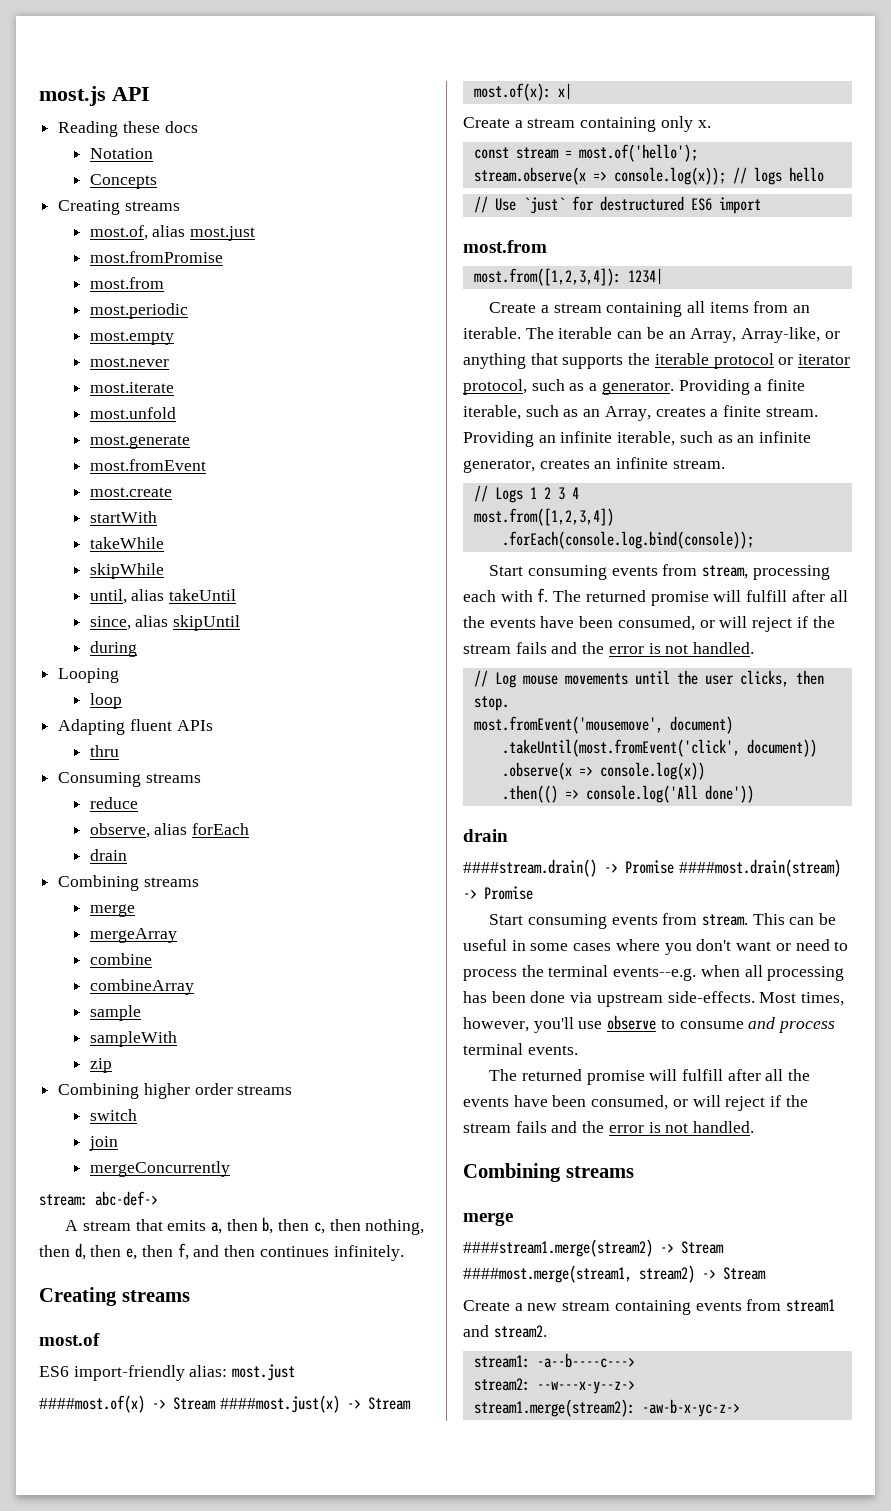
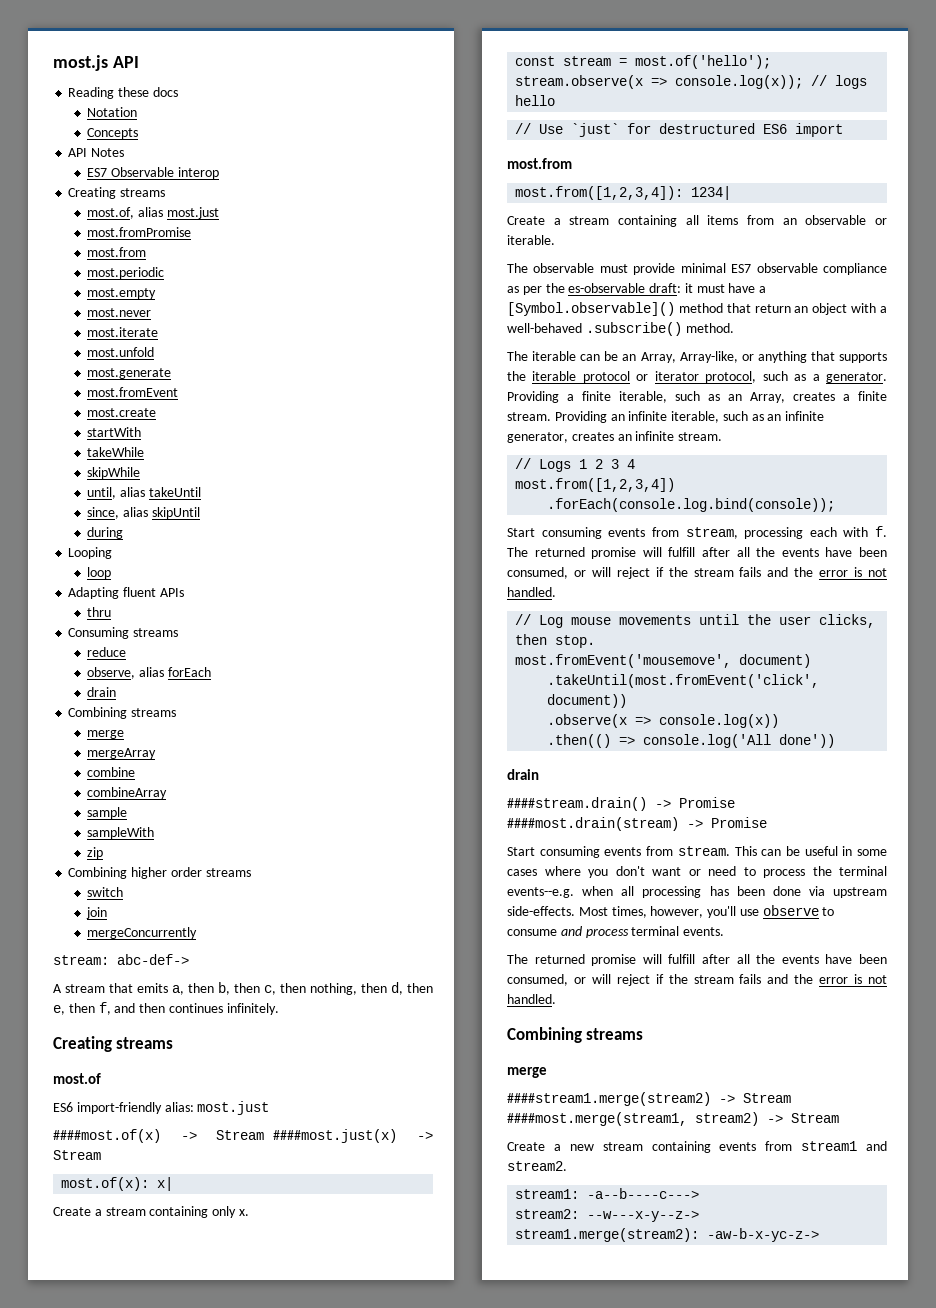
(157, 181) none -> [68,148,125,157] [87,167,219,179] // API Notes // ES7 Observable interop
(811, 309) none -> [805,215,887,225] observable or
(521, 333) none -> [507,263,887,275] [507,283,767,295] [507,302,887,316] [507,322,734,336] // The observable must provide minimal ES7 observable compliance as per the es-observable draft: it must have a [Symbol.observable]() method that return an object with a well-behaved .subscribe() method. //

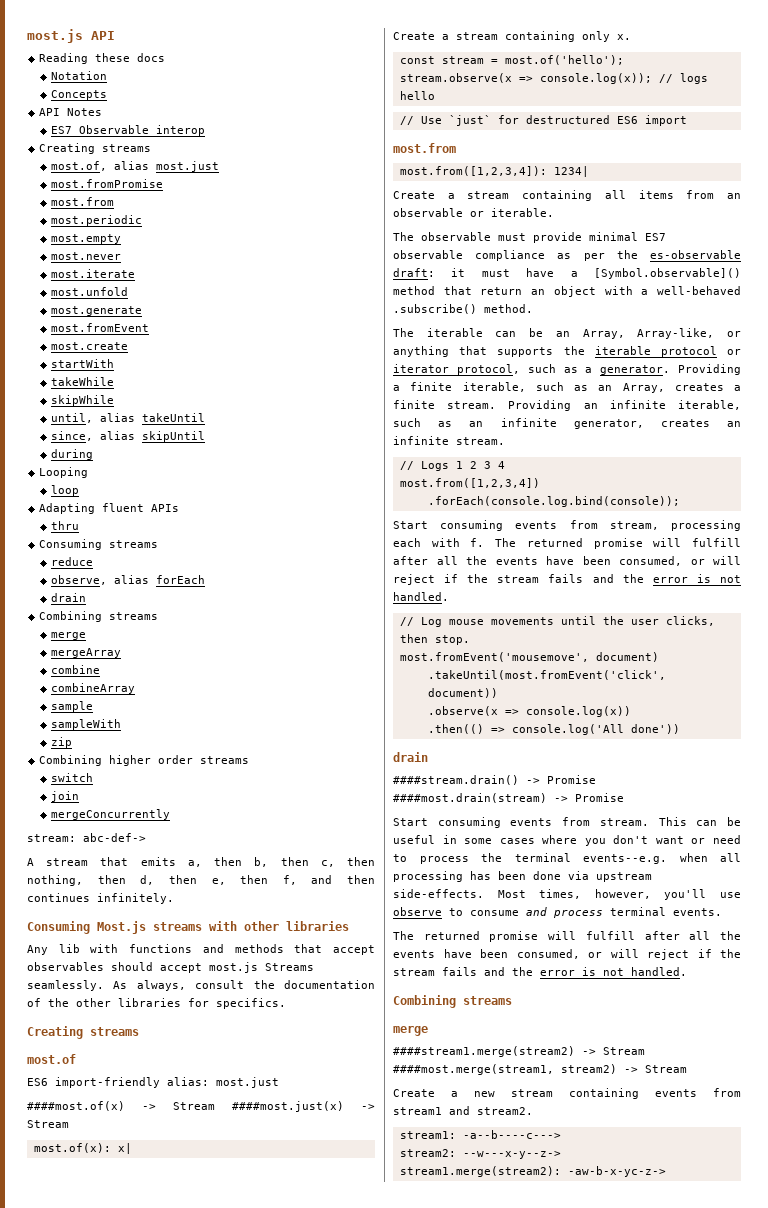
(279, 1009) none -> [27,921,349,934] [27,944,375,955] [27,962,314,973] [27,980,375,991] [27,998,286,1009] // Consuming Most.js streams with other libraries // Any lib with functions and methods that accept observables should accept most.js Streams seamlessly. As always, consult the documentation of the other libraries for specifics.

